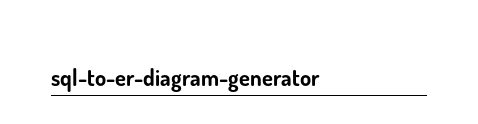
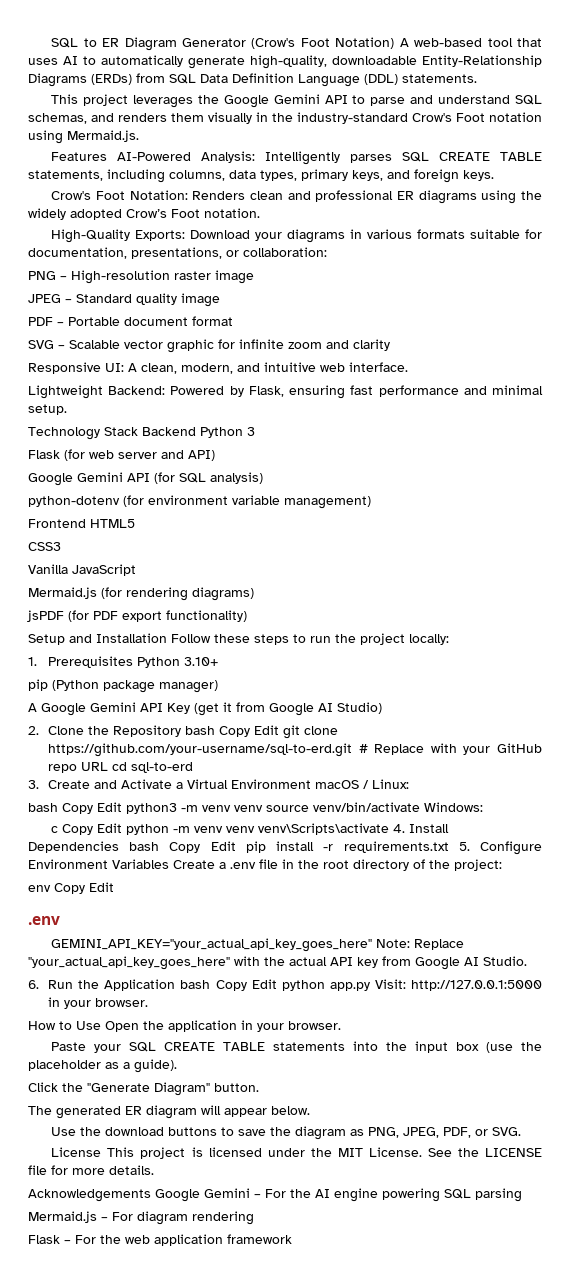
[51,68,320,92] sql-to-er-diagram-generator -> [51,37,542,51] [28,55,542,69] [28,73,477,87] [51,94,542,108] [28,112,542,124] [28,130,139,144] [51,151,542,165] [28,169,494,183] [51,190,542,204] [28,208,260,220] [51,229,542,243] [28,247,327,259] [28,270,254,284] [28,293,220,307] [28,316,233,326] [28,339,390,353] [28,362,408,374] [28,385,543,399] [28,404,67,415] [28,427,255,440] [28,449,215,461] [28,472,263,486] [28,495,371,509] [28,519,135,528] [28,542,61,551] [28,564,136,576] [28,587,254,601] [27,610,247,622] [28,633,449,645] [28,656,219,668] [28,679,218,693] [28,702,382,716] [28,725,339,739] [48,743,542,757] [48,762,194,773] [28,779,410,789] [28,802,483,814] [51,823,450,835] [28,841,542,855] [28,859,502,871] [28,882,114,894] [28,916,60,925] [51,938,465,952] [28,956,527,970] [28,979,542,991] [48,997,149,1009] [28,1020,341,1032] [51,1041,543,1053] [28,1059,177,1073] [28,1082,259,1096] [28,1105,310,1119] [51,1126,522,1140] [51,1147,542,1159] [28,1165,154,1175] [28,1188,522,1202] [28,1211,254,1225] [28,1234,292,1246] SQL to ER Diagram Generator (Crow's Foot Notation) A web-based tool that uses AI to automatically generate high-quality, downloadable Entity-Relationship Diagrams (ERDs) from SQL Data Definition Language (DDL) statements. // This project leverages the Google Gemini API to parse and understand SQL schemas, and renders them visually in the industry-standard Crow's Foot notation using Mermaid.js. // Features AI-Powered Analysis: Intelligently parses SQL CREATE TABLE statements, including columns, data types, primary keys, and foreign keys. // Crow's Foot Notation: Renders clean and professional ER diagrams using the widely adopted Crow’s Foot notation. // High-Quality Exports: Download your diagrams in various formats suitable for documentation, presentations, or collaboration: // PNG – High-resolution raster image // JPEG – Standard quality image // PDF – Portable document format // SVG – Scalable vector graphic for infinite zoom and clarity // Responsive UI: A clean, modern, and intuitive web interface. // Lightweight Backend: Powered by Flask, ensuring fast performance and minimal setup. // Technology Stack Backend Python 3 // Flask (for web server and API) // Google Gemini API (for SQL analysis) // python-dotenv (for environment variable management) // Frontend HTML5 // CSS3 // Vanilla JavaScript // Mermaid.js (for rendering diagrams) // jsPDF (for PDF export functionality) // Setup and Installation Follow these steps to run the project locally: // 1. Prerequisites Python 3.10+ // pip (Python package manager) // A Google Gemini API Key (get it from Google AI Studio) // 2. Clone the Repository bash Copy Edit git clone https://github.com/your-username/sql-to-erd.git # Replace with your GitHub repo URL cd sql-to-erd // 3. Create and Activate a Virtual Environment macOS / Linux: // bash Copy Edit python3 -m venv venv source venv/bin/activate Windows: // c Copy Edit python -m venv venv venv\Scripts\activate 4. Install Dependencies bash Copy Edit pip install -r requirements.txt 5. Configure Environment Variables Create a .env file in the root directory of the project: // env Copy Edit // .env // GEMINI_API_KEY="your_actual_api_key_goes_here" Note: Replace "your_actual_api_key_goes_here" with the actual API key from Google AI Studio. // 6. Run the Application bash Copy Edit python app.py Visit: http://127.0.0.1:5000 in your browser. // How to Use Open the application in your browser. // Paste your SQL CREATE TABLE statements into the input box (use the placeholder as a guide). // Click the "Generate Diagram" button. // The generated ER diagram will appear below. // Use the download buttons to save the diagram as PNG, JPEG, PDF, or SVG. // License This project is licensed under the MIT License. See the LICENSE file for more details. // Acknowledgements Google Gemini – For the AI engine powering SQL parsing // Mermaid.js – For diagram rendering // Flask – For the web application framework

